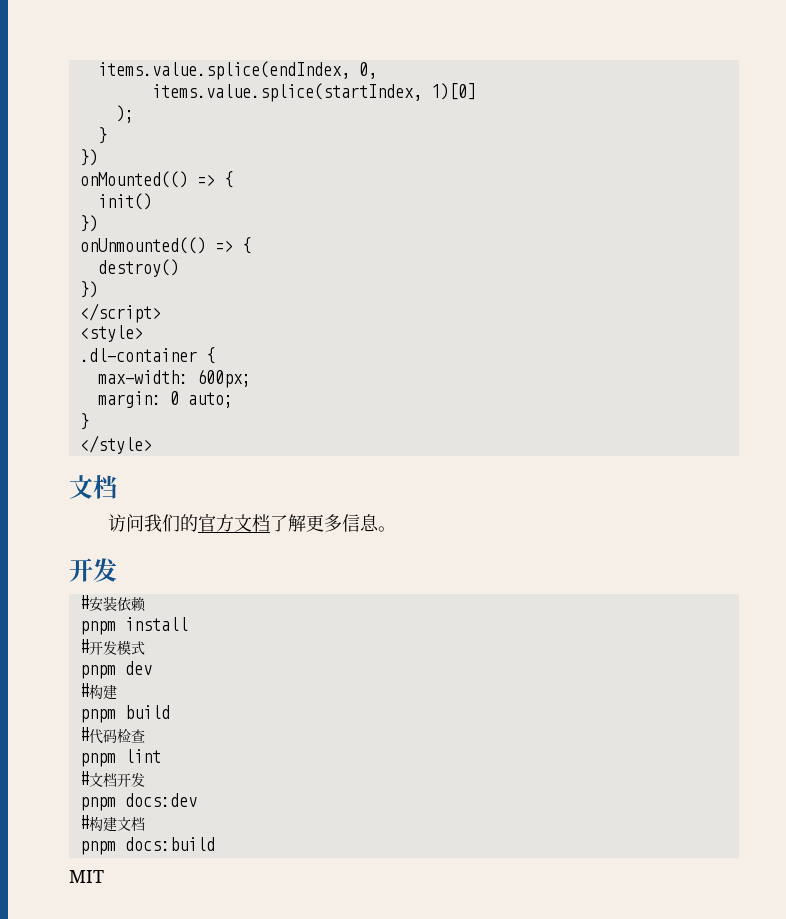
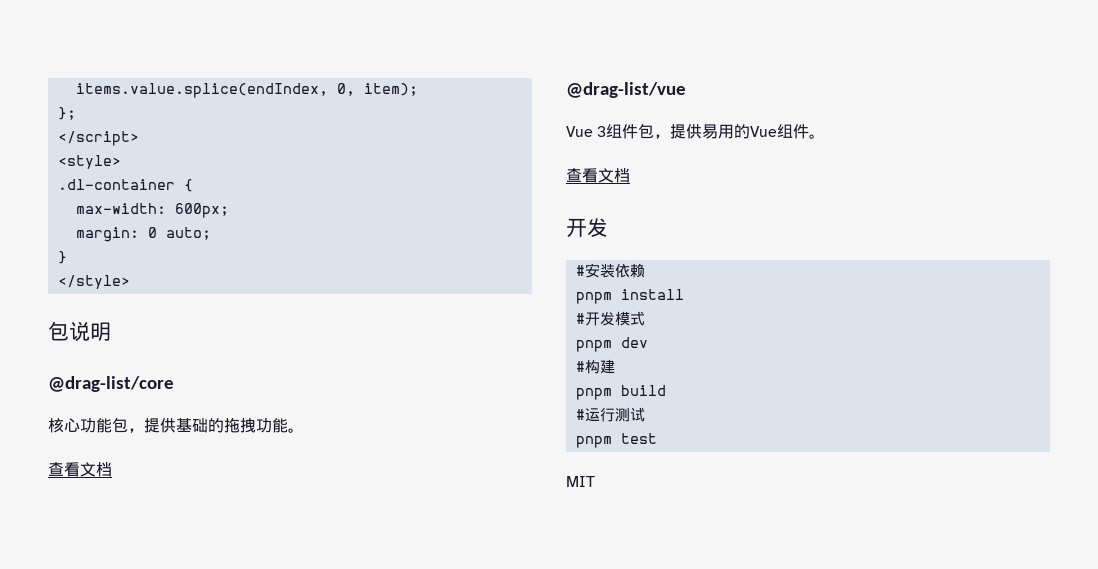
[151,83,476,102] [115,105,134,123] [97,127,107,144] [79,149,98,166] [79,171,233,188] [97,193,152,210] [79,215,98,232] [79,237,251,254] [97,259,179,277] [79,281,98,298] // items.value.splice(startIndex, 1)[0] // ); // } // }) // onMounted(() => { // init() // }) // onUnmounted(() => { // destroy() // }) -> [363,83,418,96] [57,107,76,120] item); // };
[69,475,117,499] [107,514,396,532] 文档 // 访问我们的官方文档了解更多信息。 -> [48,321,111,341] [48,376,174,392] [48,417,304,433] [48,462,112,477] [566,82,686,98] [566,123,826,139] [566,168,630,183] 包说明 // @drag-list/core // 核心功能包，提供基础的拖拽功能。 // 查看文档 // @drag-list/vue // Vue 3组件包，提供易用的Vue组件。 // 查看文档
[88,728,145,744] [79,749,161,767] [79,771,145,787] [79,793,197,811] [79,815,145,832] [79,837,215,855] 代码检查 // pnpm lint // #文档开发 // pnpm docs:dev // #构建文档 // pnpm docs:build -> [584,407,645,422] [575,433,657,448] 运行测试 // pnpm test

